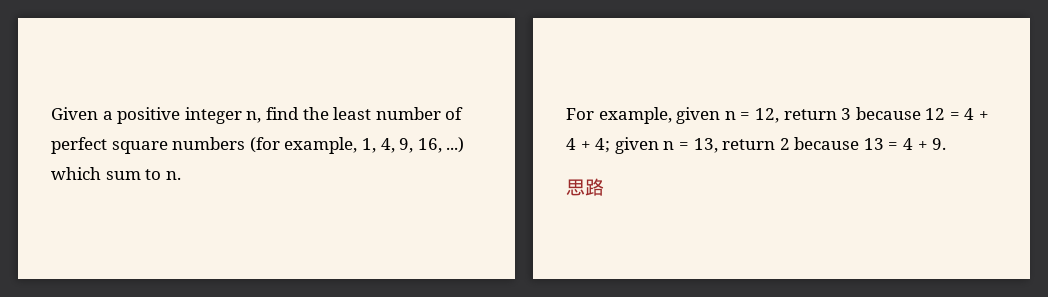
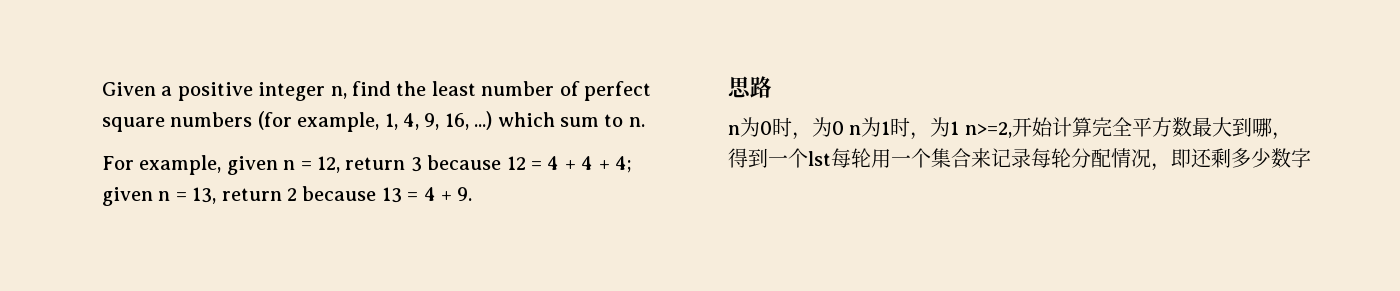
(604, 187) none -> [728,117,1292,140] [728,148,1311,171] // n为0时，为0 n为1时，为1 n>=2,开始计算完全平方数最大到哪，得到一个lst每轮用一个集合来记录每轮分配情况，即还剩多少数字

